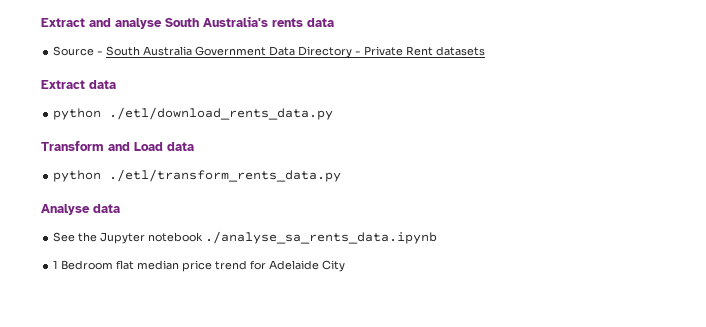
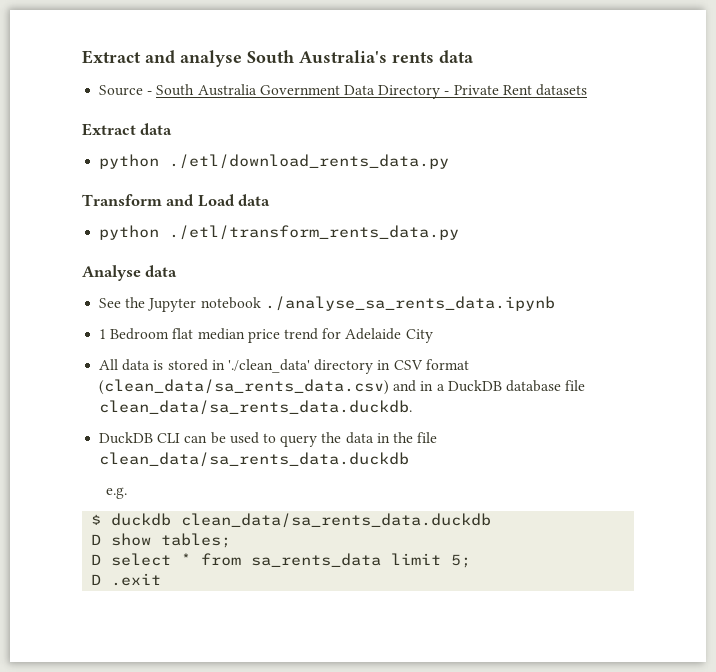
(346, 266) none -> [99,359,469,374] [99,379,586,395] [99,400,413,415] [99,432,438,447] [99,452,410,467] [105,487,127,499] [91,513,492,528] [91,533,232,548] [91,553,472,568] [91,573,162,586] // All data is stored in './clean_data' directory in CSV format (clean_data/sa_rents_data.csv) and in a DuckDB database file clean_data/sa_rents_data.duckdb. // DuckDB CLI can be used to query the data in the file clean_data/sa_rents_data.duckdb // e.g. // $ duckdb clean_data/sa_rents_data.duckdb // D show tables; // D select * from sa_rents_data limit 5; // D .exit

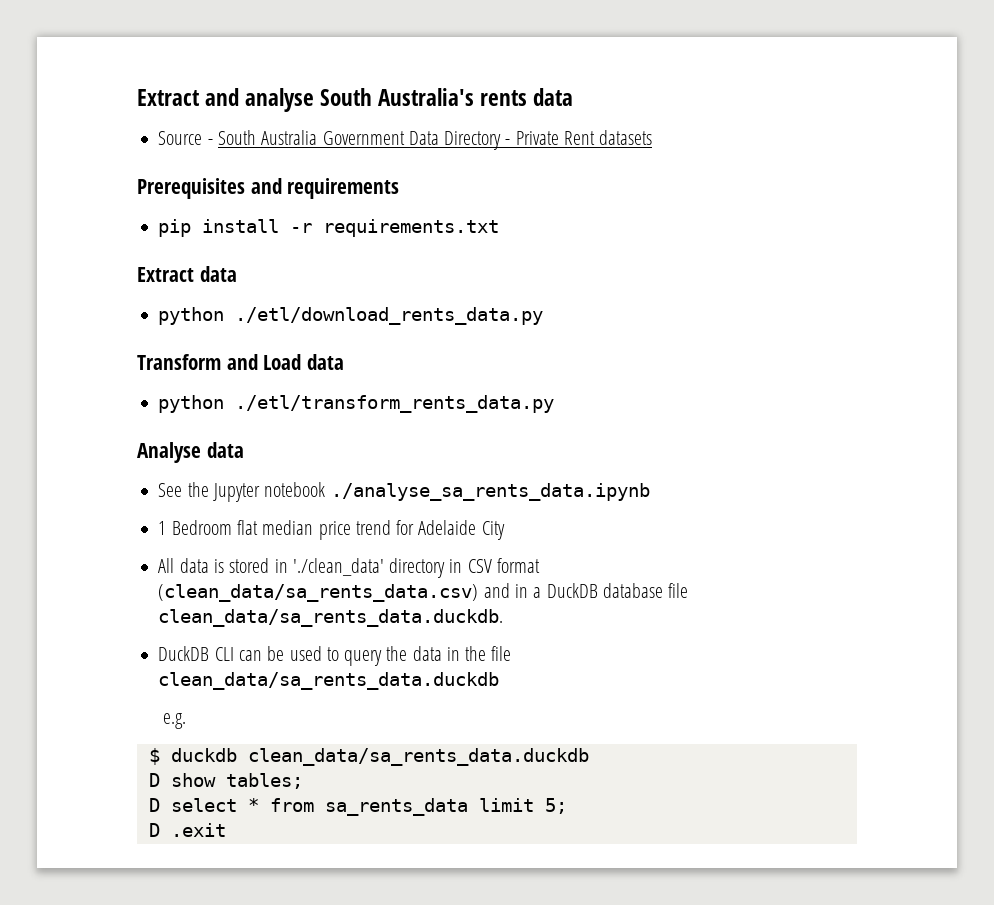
(587, 90) none -> [137,178,400,199] [158,219,500,237] // Prerequisites and requirements // pip install -r requirements.txt

